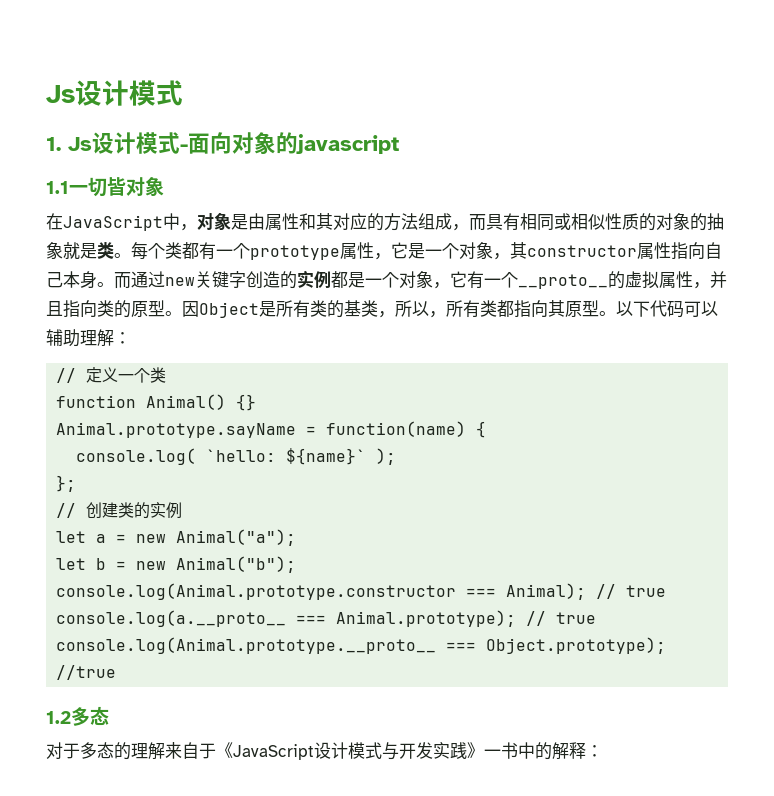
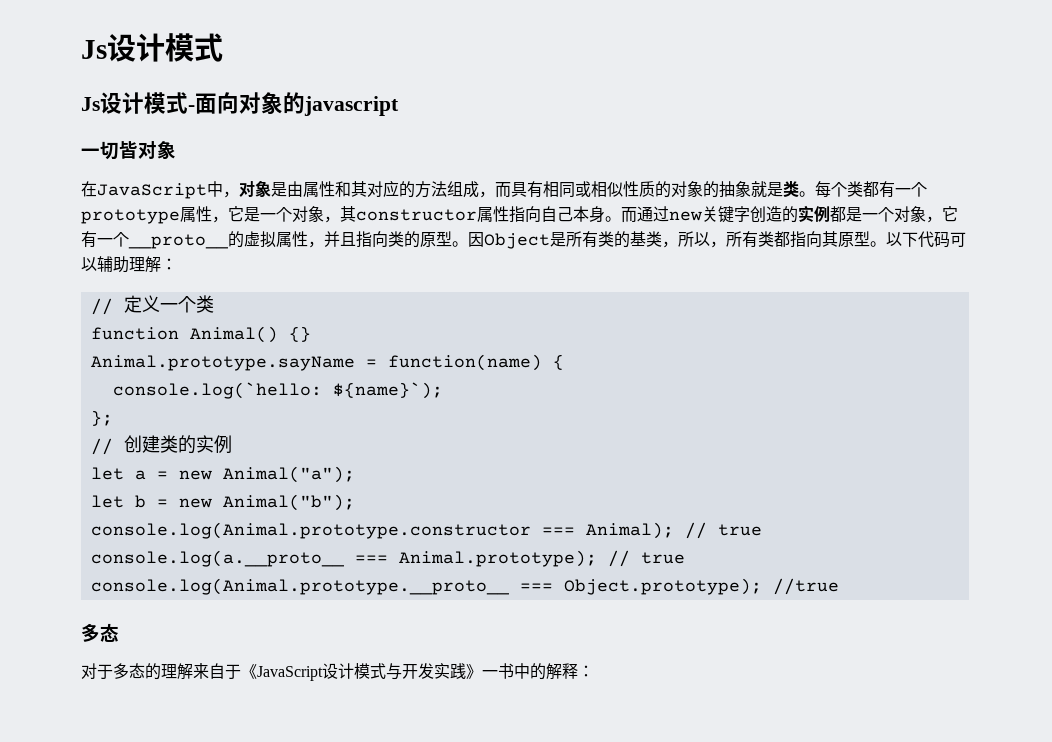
[46,137,61,151] 1. -> (223, 47) none
[46,181,69,194] 1.1 -> (399, 106) none
[76,448,397,465] console.log( `hello: ${name}` ); -> [112,382,443,399] console.log(`hello: ${name}`);
[46,711,71,724] 1.2 -> (839, 586) none

